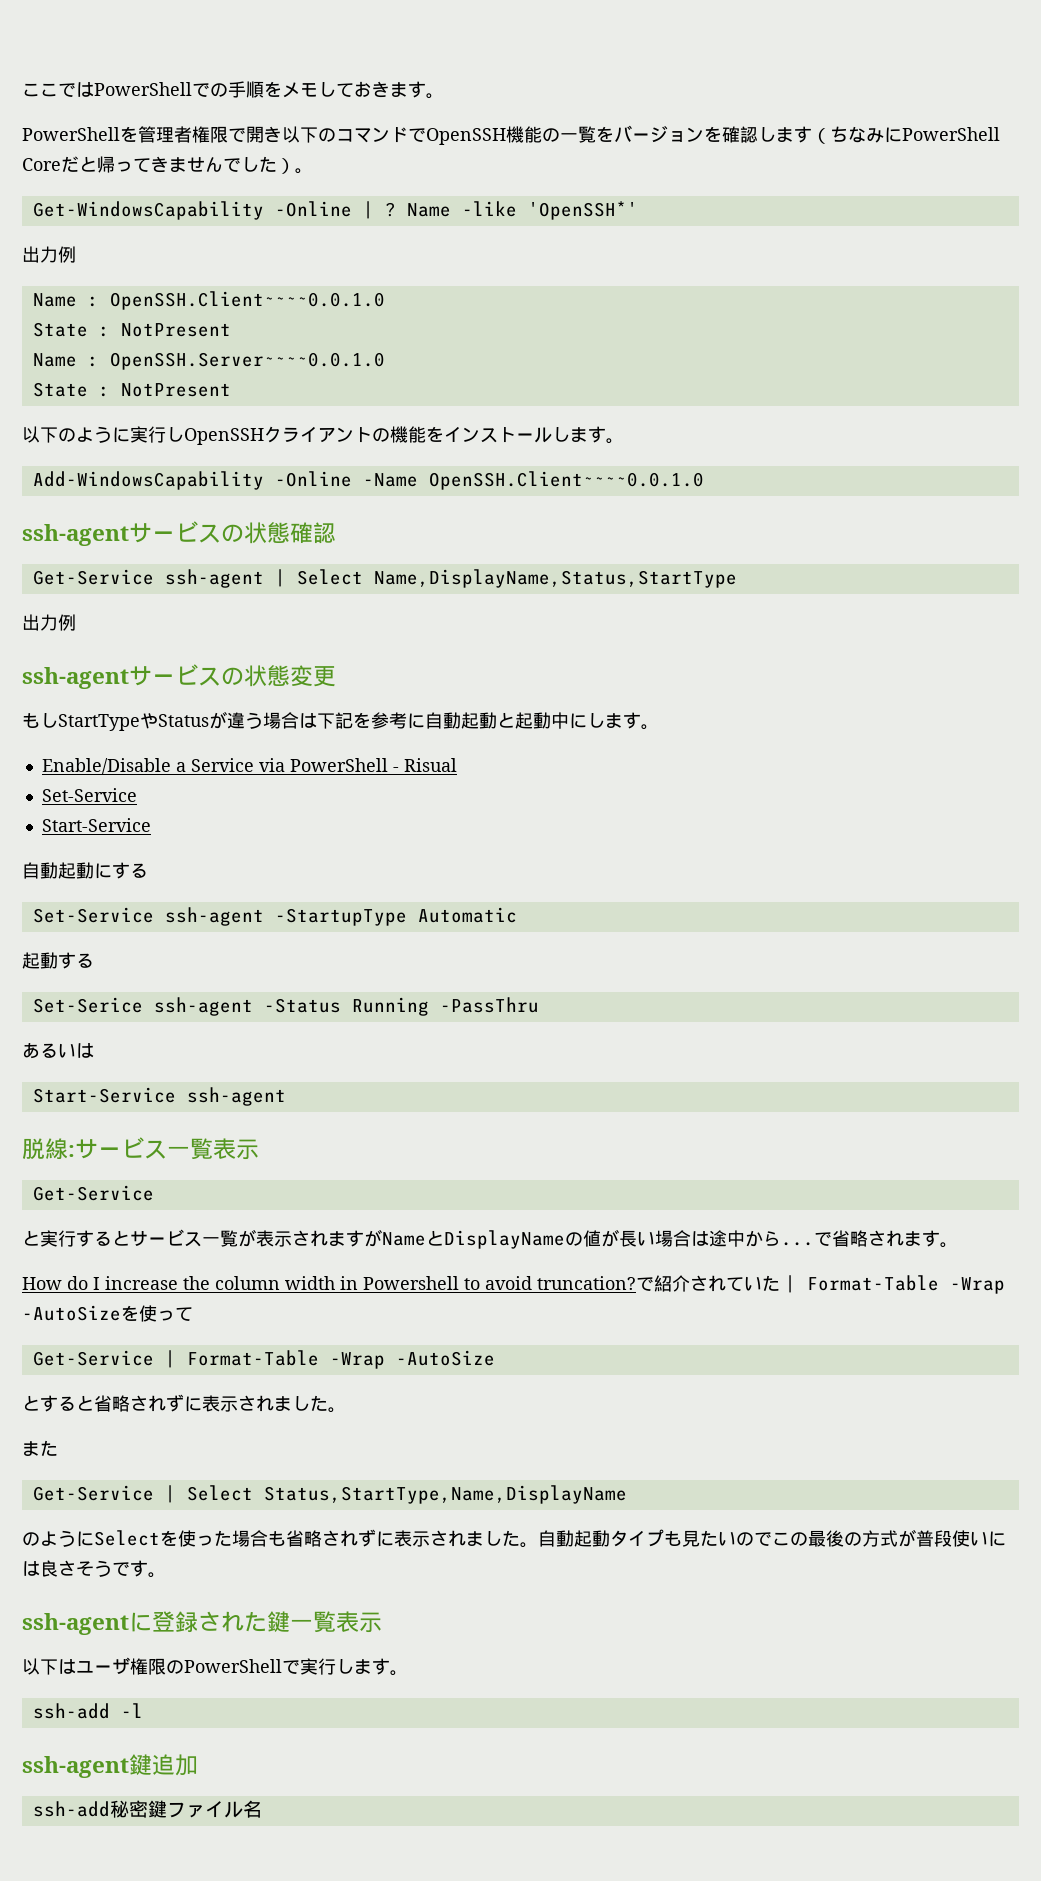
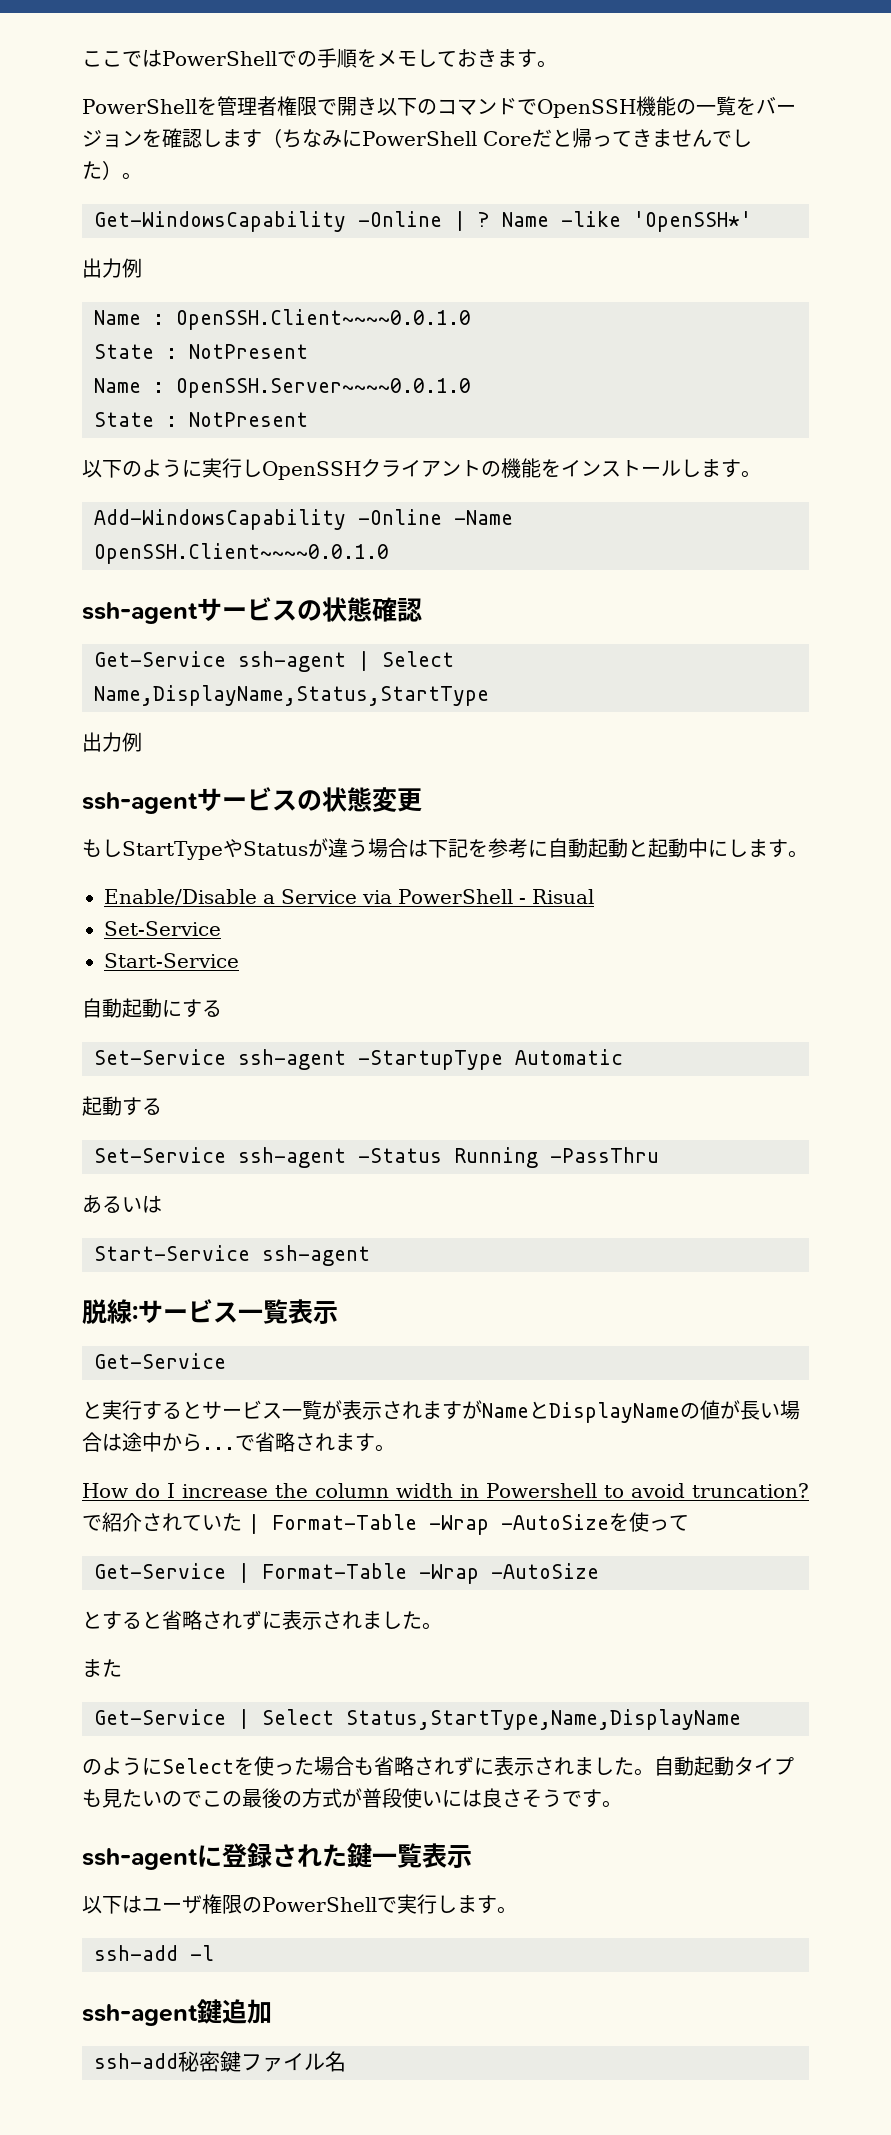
[32,997,143,1013] Set-Serice -> [94,1147,226,1163] Set-Service

